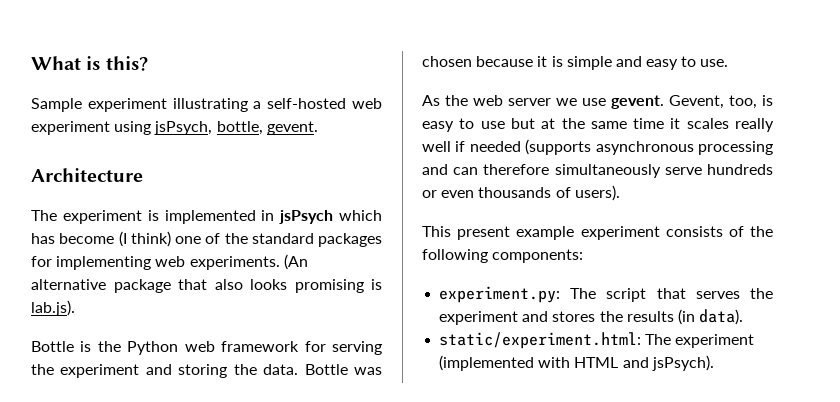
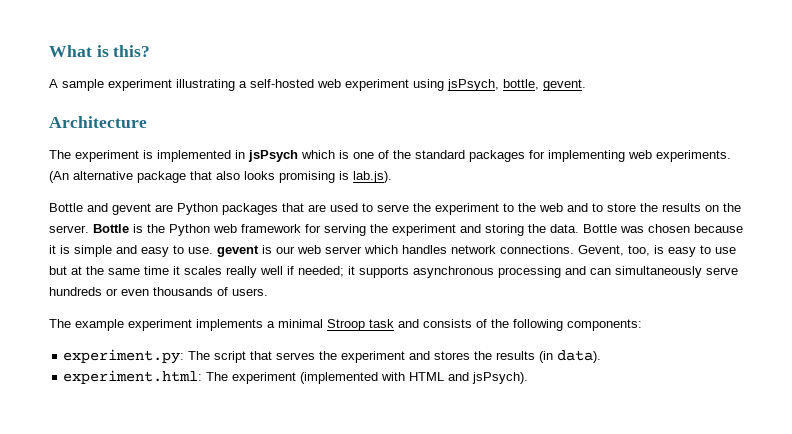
[31,98,82,112] Sample -> [49,79,104,91] A sample
[31,231,171,247] has become (I think) -> [339,150,349,159] is
(74, 346) none -> [87,203,741,215] [49,224,129,233] and gevent are Python packages that are used to serve the experiment to the web and to store the results on the server. Bottle
[422,95,664,109] // As the web server we use gevent. -> [217,245,574,257] gevent is our web server which handles network connections.
[469,139,592,155] needed (supports -> [298,266,409,278] needed; it supports
[483,164,550,175] therefore -> (611, 271) none
[574,185,620,201] [422,226,660,240] users). // This present example experiment -> [232,288,268,296] [49,319,419,331] users. // The example experiment implements a minimal Stroop task and
[439,332,642,349] static/experiment.html: -> [63,370,203,384] experiment.html:

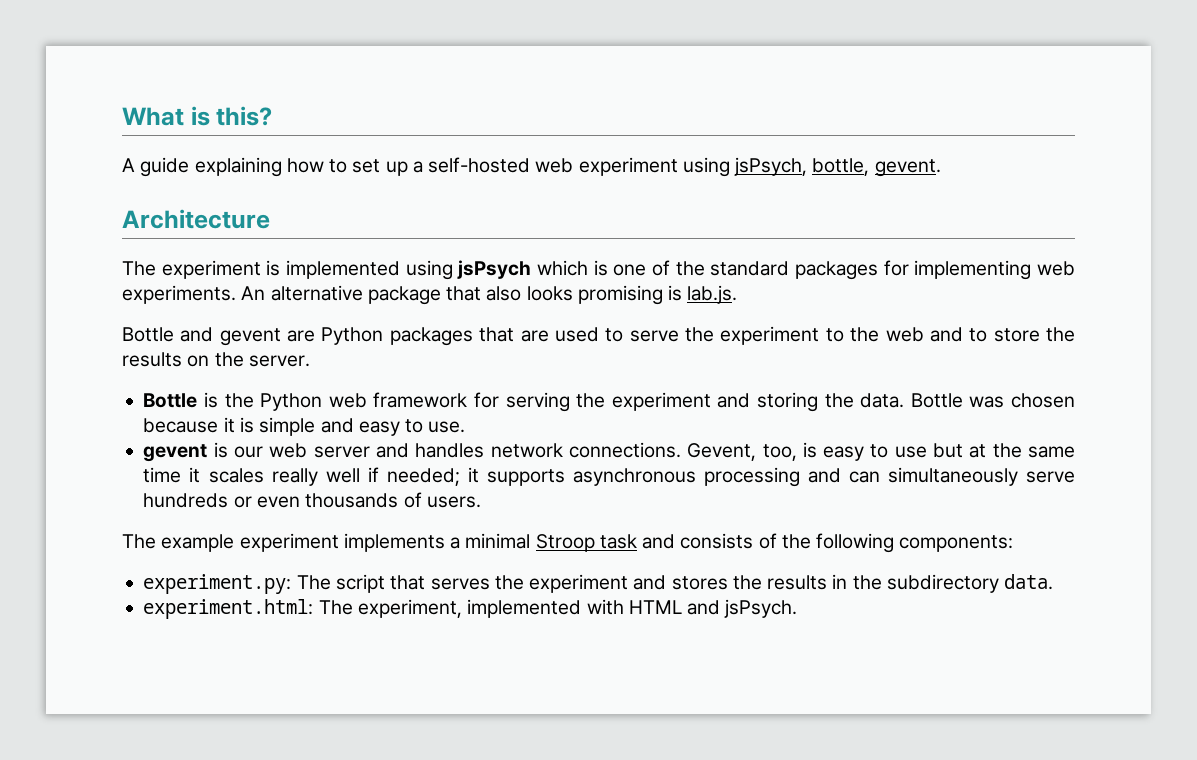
[62,79,235,91] sample experiment illustrating -> [140,157,408,177] guide explaining how to set up
[235,150,245,159] in -> [405,260,453,280] using
[49,171,69,183] (An -> [241,286,266,300] An
[353,171,392,183] lab.js). -> [687,285,738,304] lab.js.
(89, 229) none -> (310, 361) //
(213, 250) none -> (466, 427) //
[364,245,398,254] which -> [375,443,409,458] and
[539,350,602,363] (in data). -> [832,574,1054,593] in the subdirectory data.
[232,372,379,384] experiment (implemented -> [357,599,582,618] experiment, implemented
[472,372,529,384] jsPsych). -> [724,599,798,618] jsPsych.

